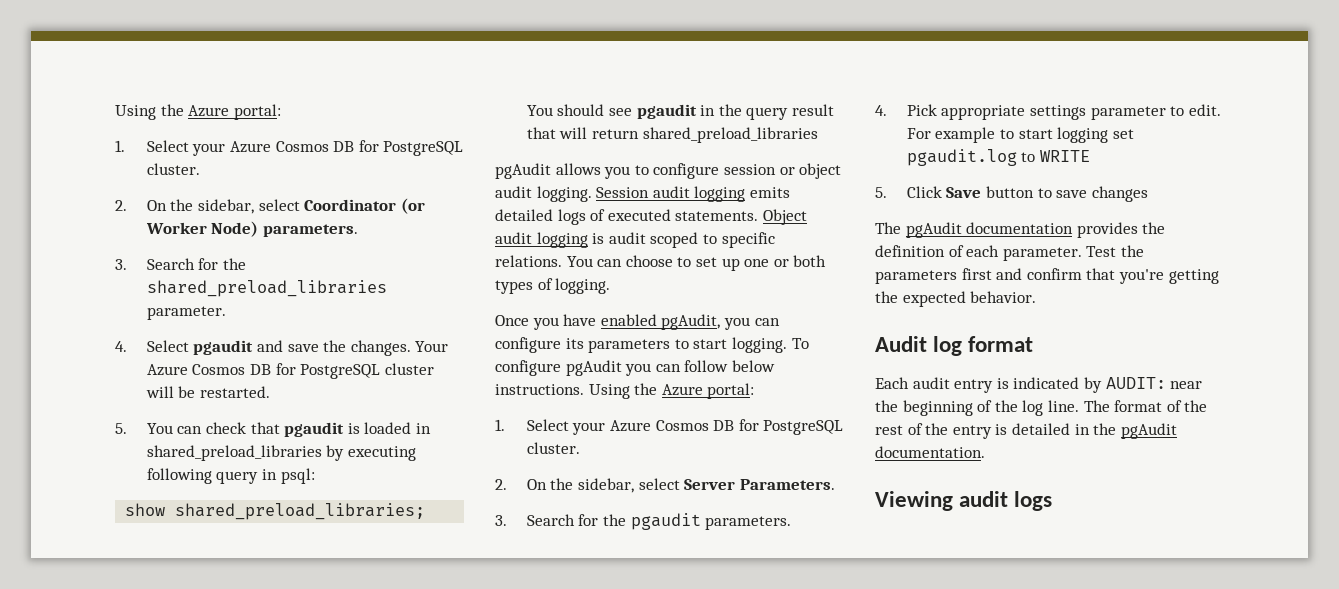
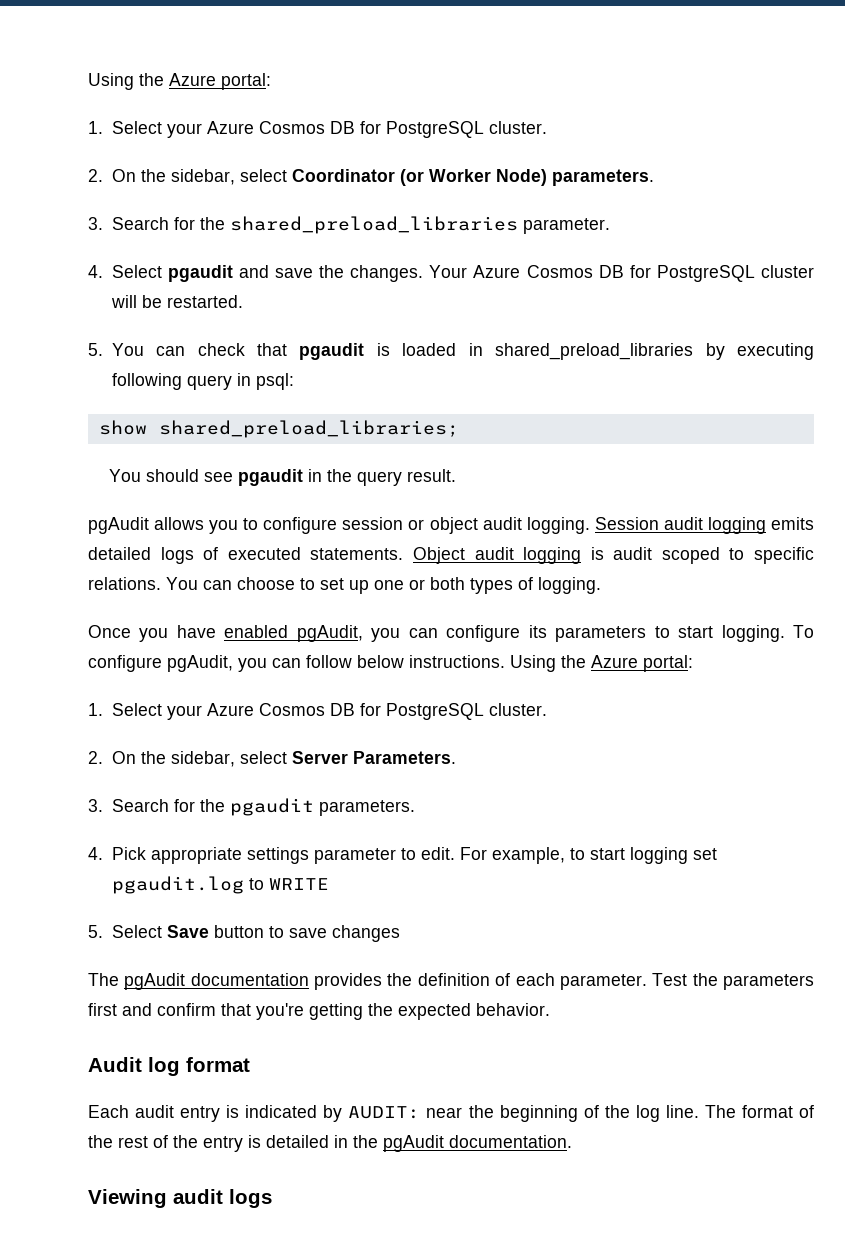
[791,104,834,116] [526,127,818,143] result that will return shared_preload_libraries -> [406,469,456,482] result.
[565,360,622,376] pgAudit -> [167,655,233,672] pgAudit,
[935,127,996,143] example -> [491,847,565,864] example,
[906,186,942,198] Click -> [111,925,162,938] Select

